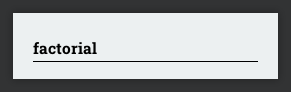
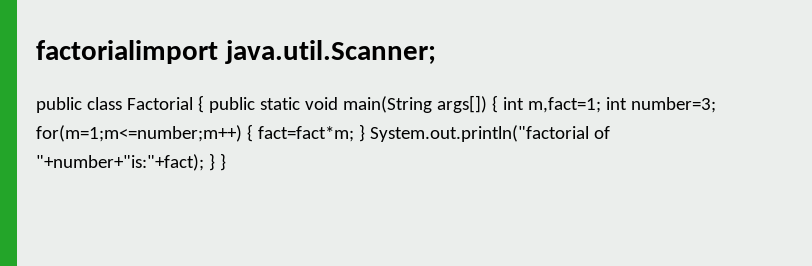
[33,42,97,55] factorial -> [36,40,436,64] [36,95,716,113] [36,124,610,142] [36,153,226,171] factorialimport java.util.Scanner; // public class Factorial { public static void main(String args[]) { int m,fact=1; int number=3; for(m=1;m<=number;m++) { fact=fact*m; } System.out.println("factorial of "+number+"is:"+fact); } }

